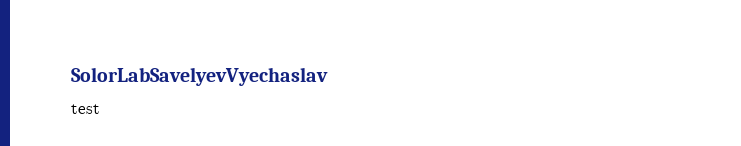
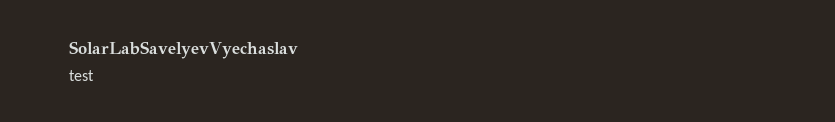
[71,67,328,86] SolorLabSavelyevVyechaslav -> [69,41,298,59] SolarLabSavelyevVyechaslav

